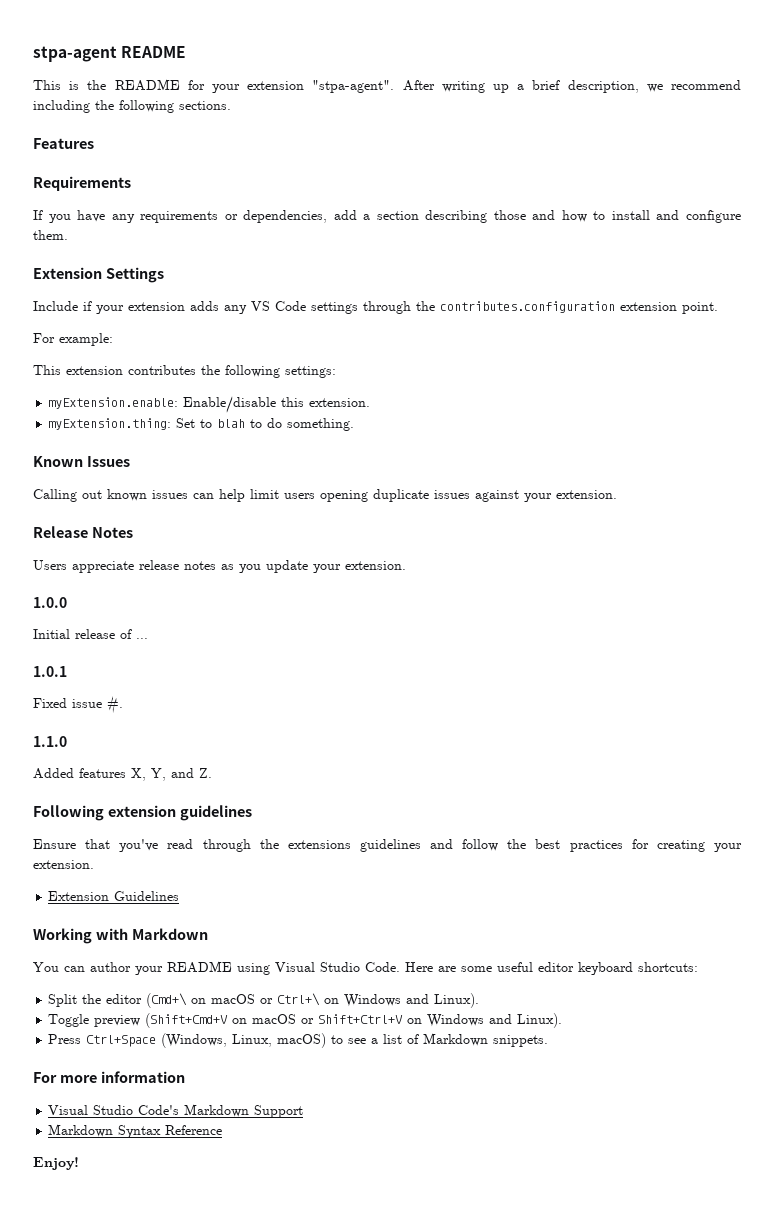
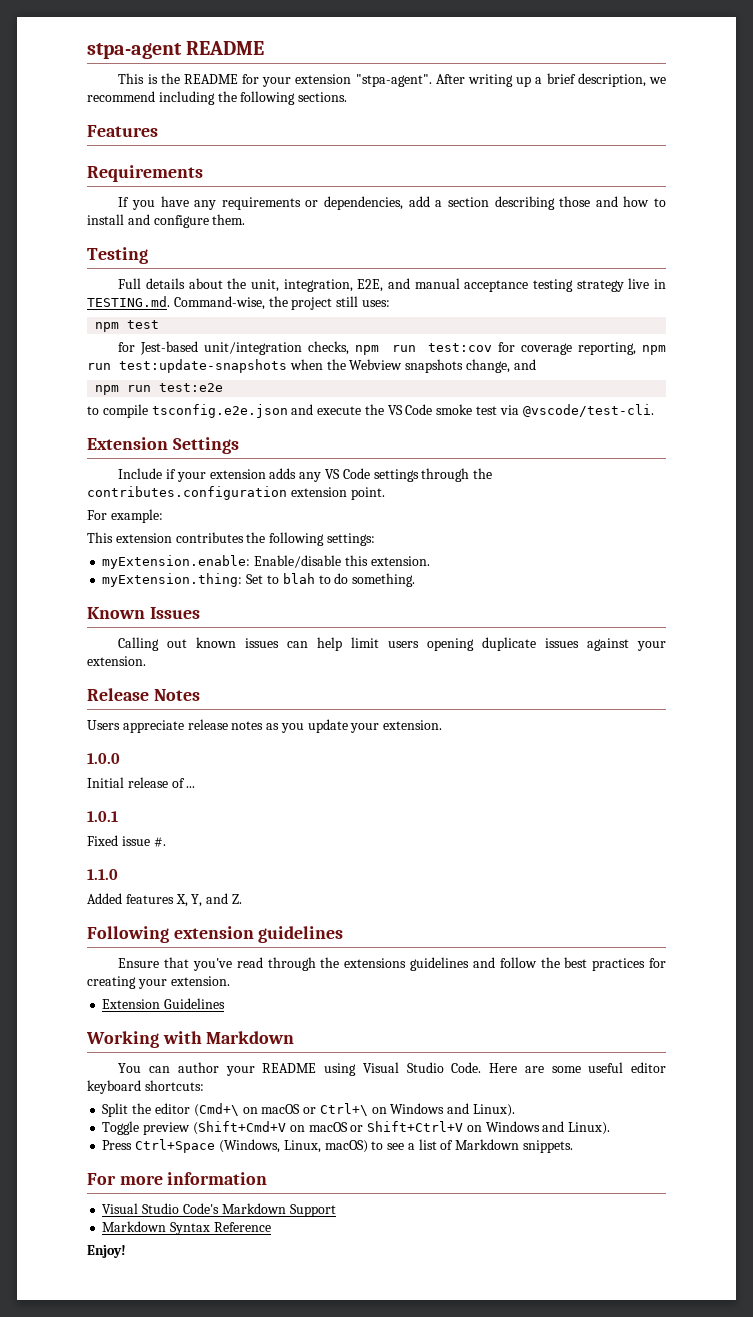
(68, 235) none -> [87,247,148,264] [118,278,666,292] [87,296,390,310] [95,320,160,332] [118,341,666,355] [87,359,536,373] [95,383,224,395] [87,404,654,418] // Testing // Full details about the unit, integration, E2E, and manual acceptance testing strategy live in TESTING.md. Command-wise, the project still uses: // npm test // for Jest-based unit/integration checks, npm run test:cov for coverage reporting, npm run test:update-snapshots when the Webview snapshots change, and // npm run test:e2e // to compile tsconfig.e2e.json and execute the VS Code smoke test via @vscode/test-cli.

